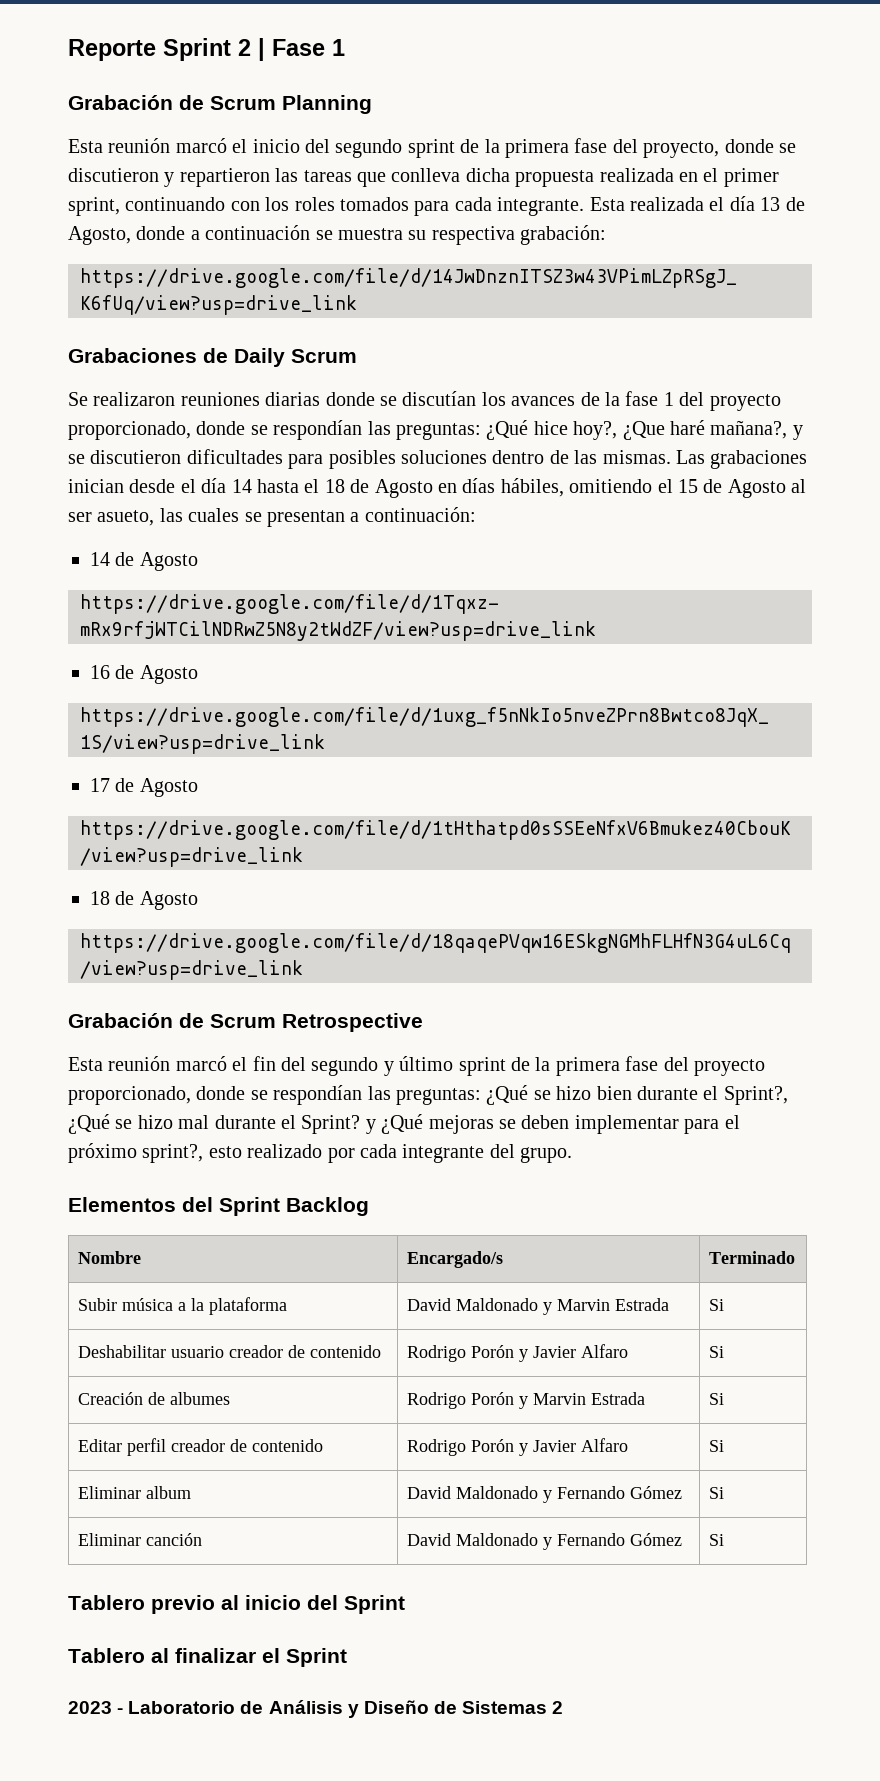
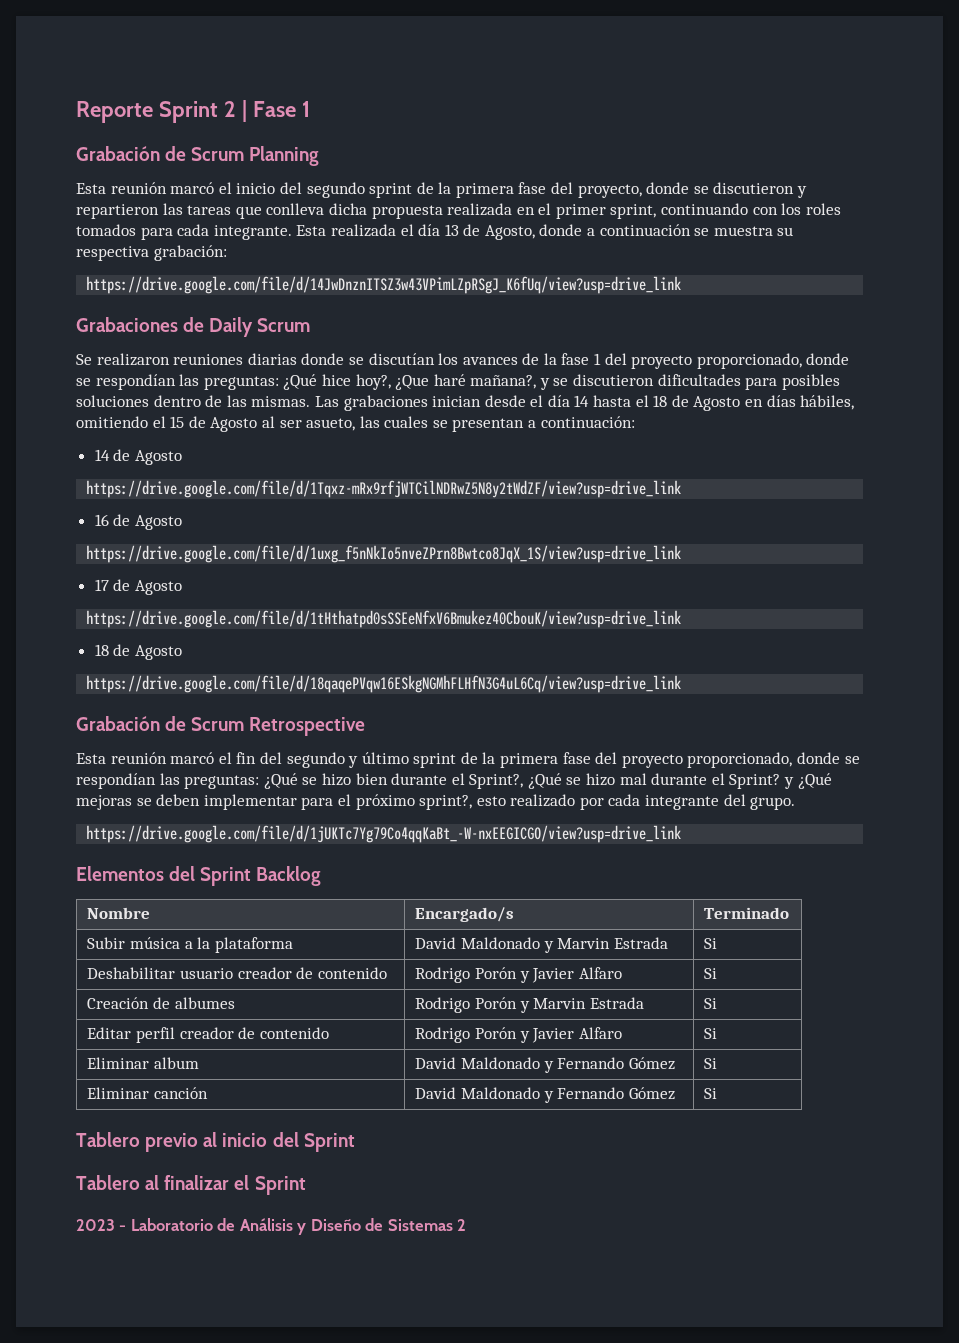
(573, 1155) none -> [86,825,682,843] // https://drive.google.com/file/d/1jUKTc7Yg79Co4qqKaBt_-W-nxEEGICGO/view?usp=drive_link

